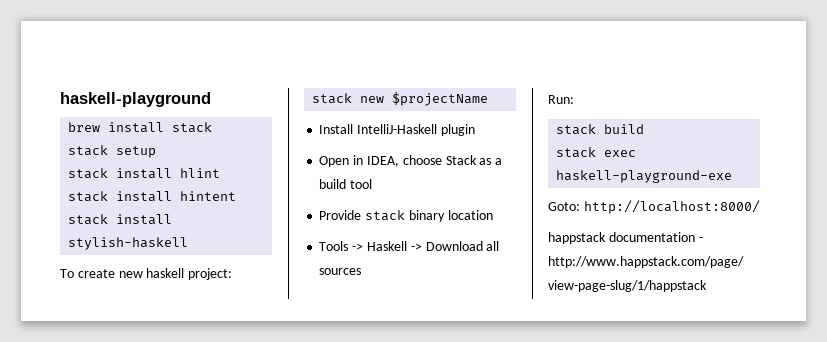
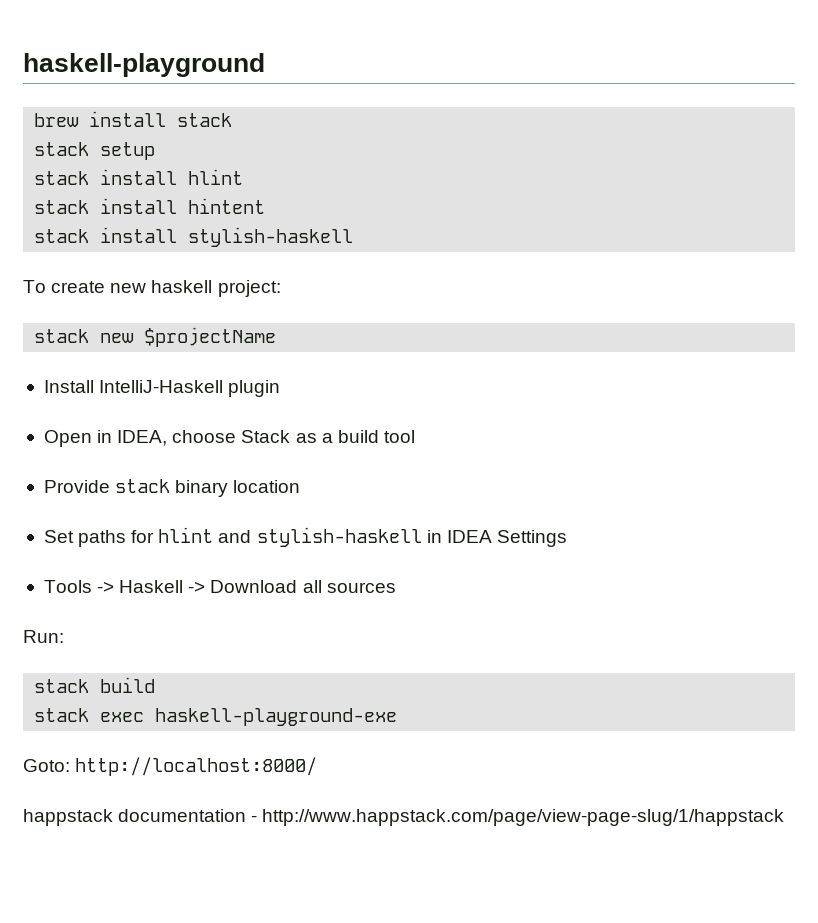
(493, 215) none -> [43,527,567,547] // Set paths for hlint and stylish-haskell in IDEA Settings

